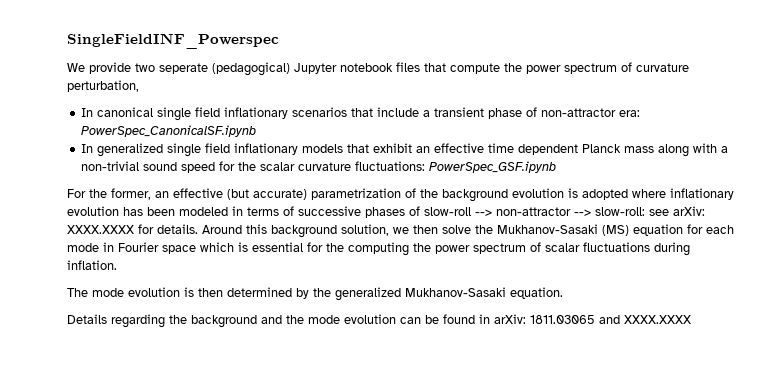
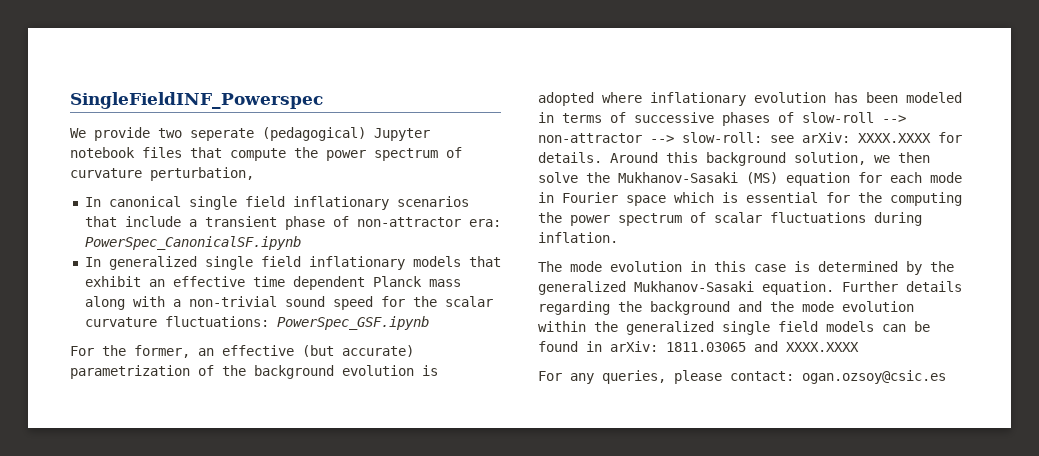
[184,287,223,297] is then -> [690,261,810,272] in this case is
[67,314,107,324] // Details -> [842,281,962,292] Further details
(396, 319) none -> [538,321,874,335] within the generalized single field models
(691, 319) none -> [538,370,946,384] // For any queries, please contact: ogan.ozsoy@csic.es

